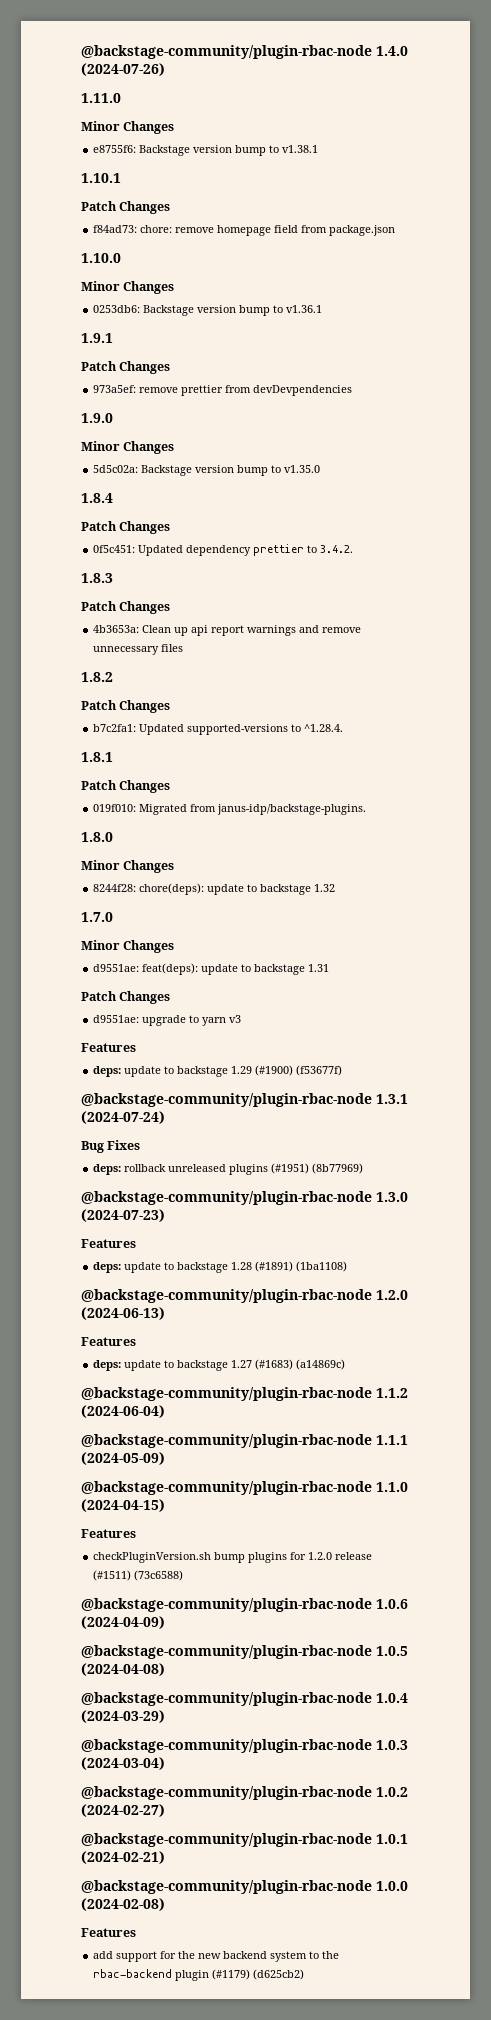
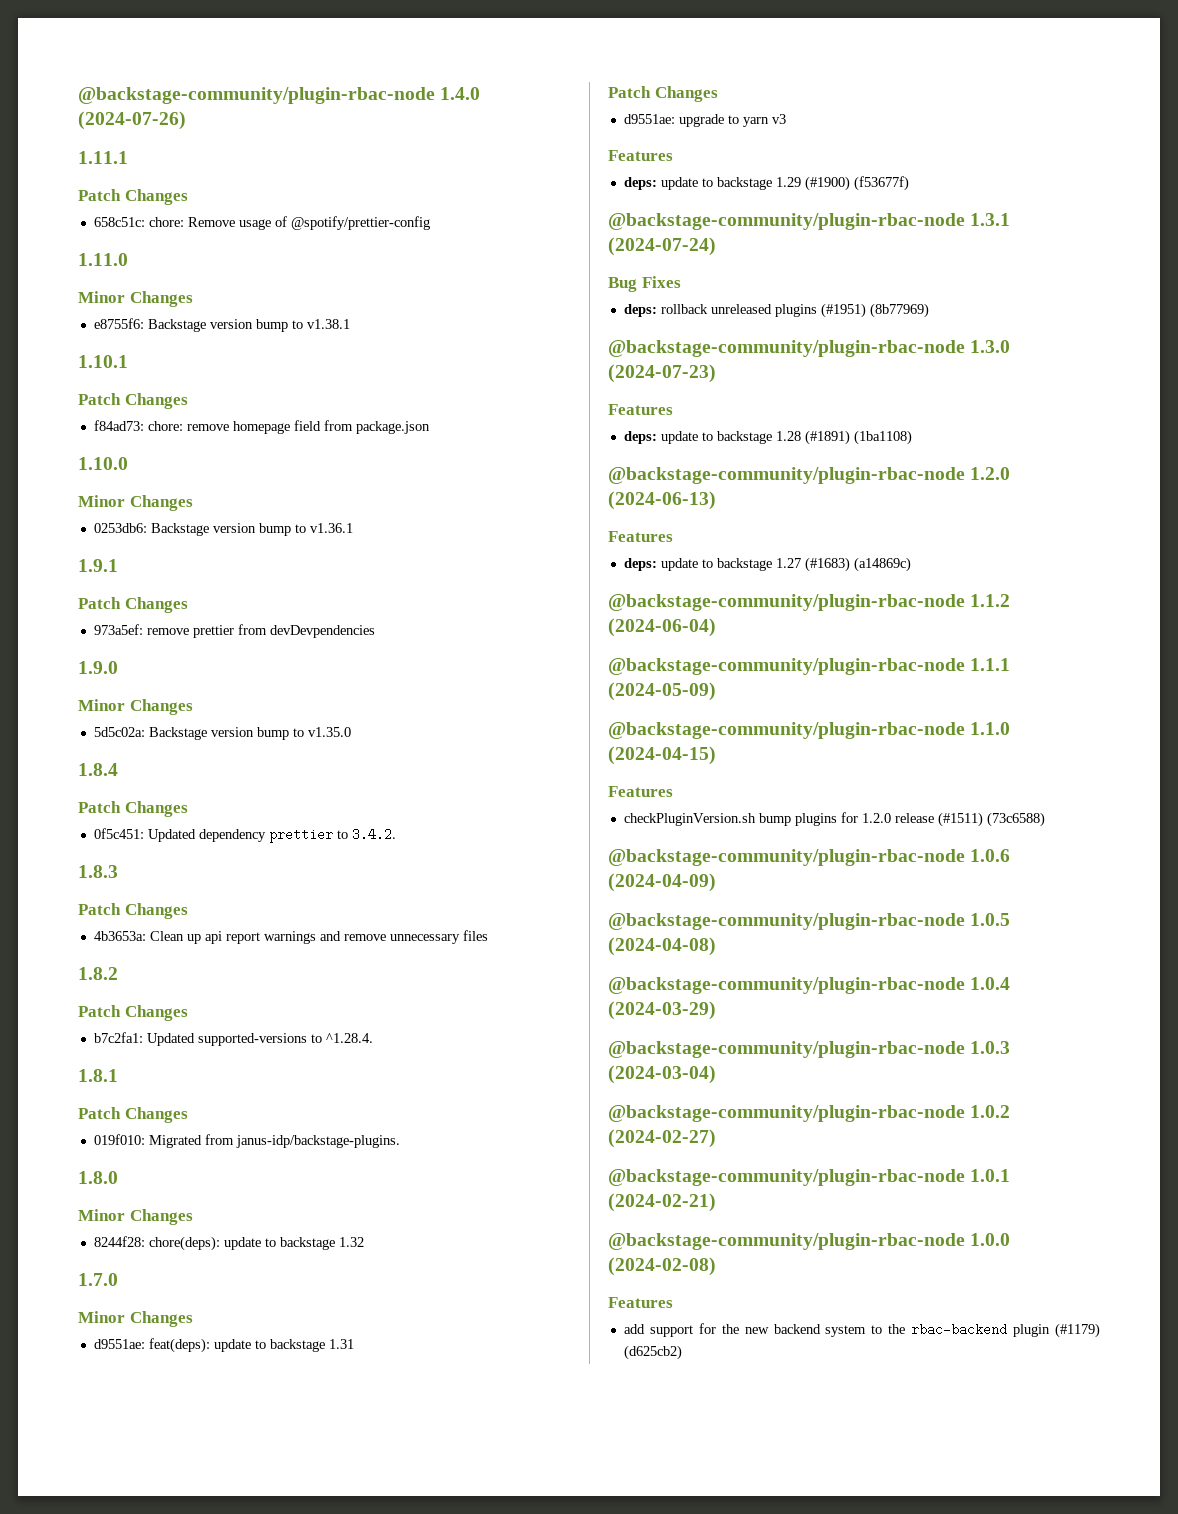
(165, 69) none -> [78,151,128,164] [78,189,188,205] [93,216,430,230] // 1.11.1 // Patch Changes // 658c51c: chore: Remove usage of @spotify/prettier-config

